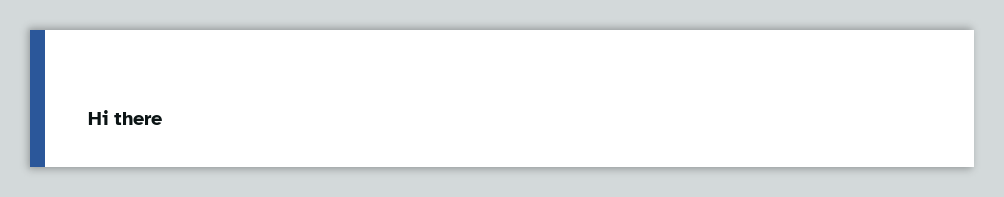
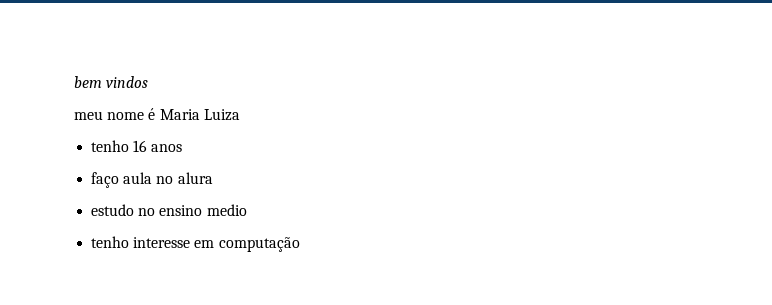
[88,110,162,125] Hi there -> [74,76,149,88] [74,108,240,121] [91,140,183,152] [91,172,213,188] [91,204,247,216] [91,236,300,252] bem vindos // meu nome é Maria Luiza // tenho 16 anos // faço aula no alura // estudo no ensino medio // tenho interesse em computação

